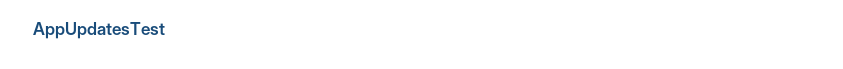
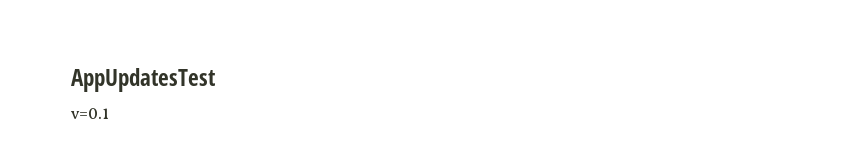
(165, 30) none -> [70,108,109,119] // v=0.1

